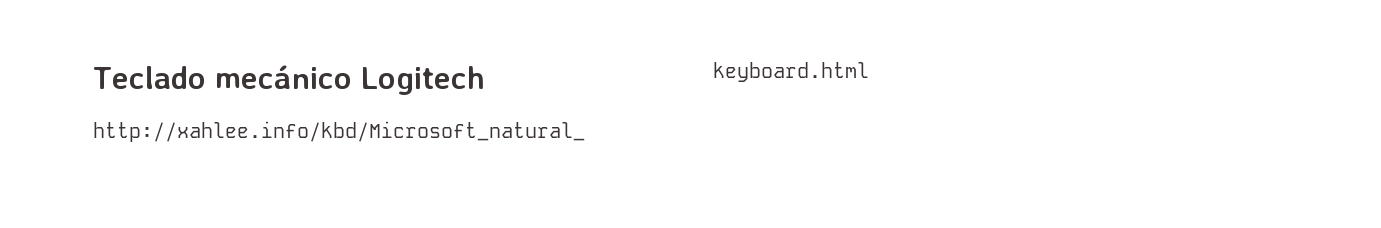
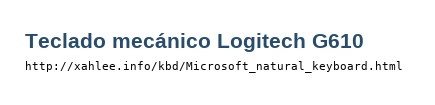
(485, 80) none -> [312,34,364,48] G610

